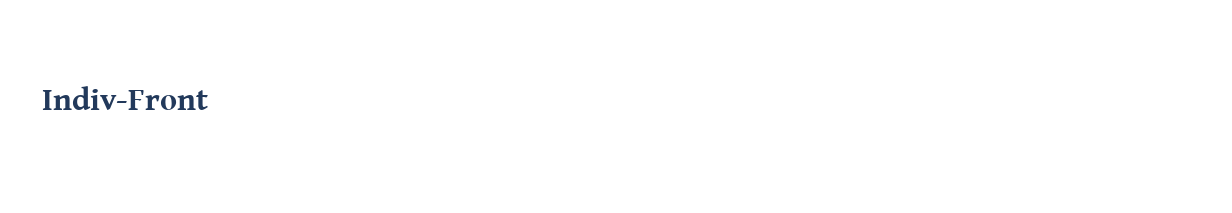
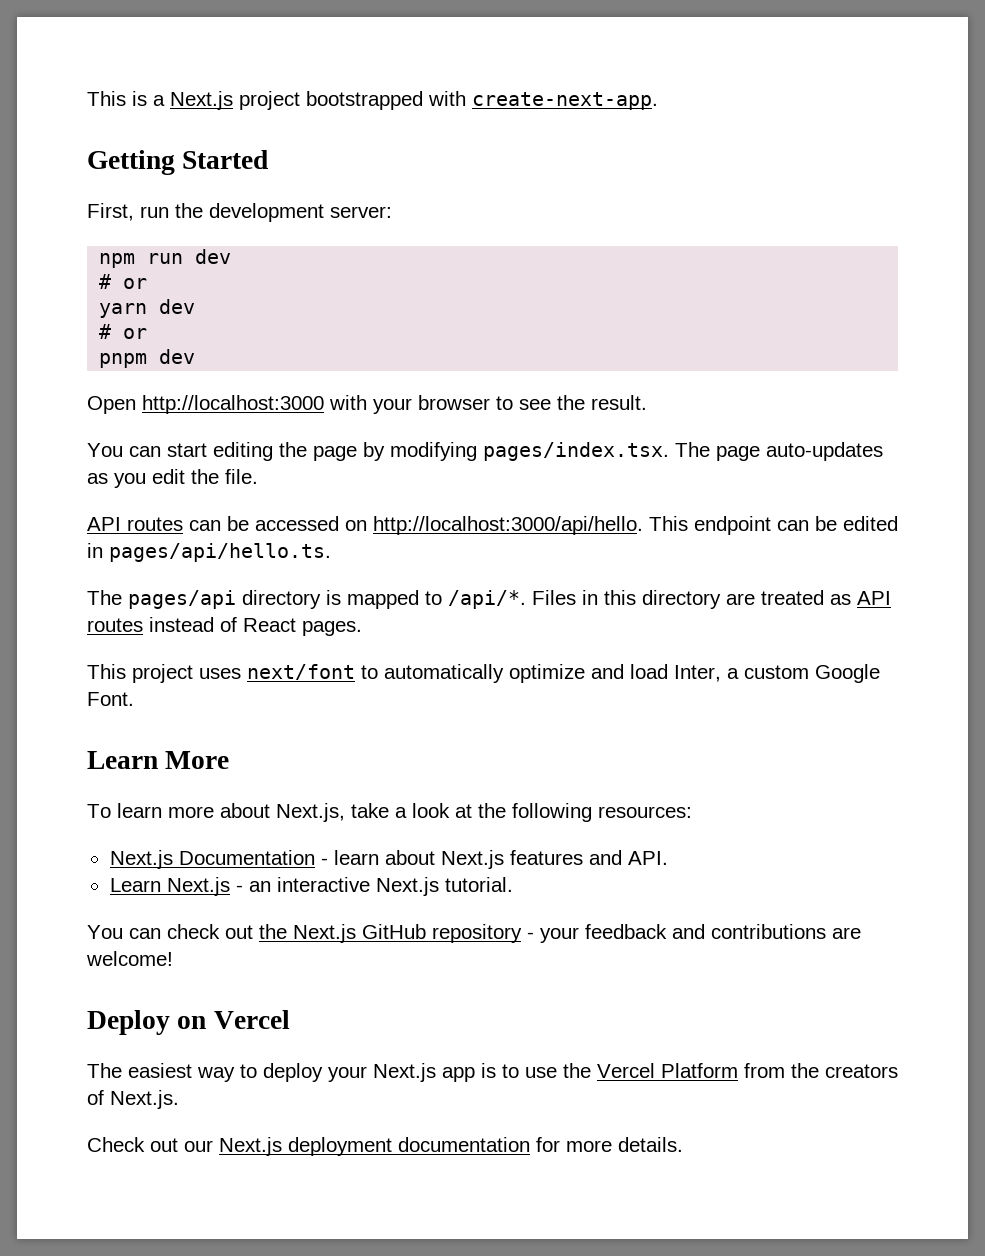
[42,86,208,110] Indiv-Front -> [87,91,658,110] [87,150,269,175] [87,203,392,222] [99,249,232,268] [99,274,148,289] [99,299,196,318] [99,324,148,339] [99,349,196,368] [87,395,647,414] [87,442,883,461] [87,469,258,488] [87,516,898,535] [87,543,331,562] [87,590,891,609] [87,617,362,636] [87,664,880,683] [87,692,134,706] [87,751,230,769] [87,803,692,822] [109,850,668,869] [109,877,513,896] [87,924,861,943] [86,951,173,966] [87,1010,290,1035] [87,1063,898,1082] [87,1090,179,1109] [87,1137,683,1156] This is a Next.js project bootstrapped with create-next-app. // Getting Started // First, run the development server: // npm run dev // # or // yarn dev // # or // pnpm dev // Open http://localhost:3000 with your browser to see the result. // You can start editing the page by modifying pages/index.tsx. The page auto-updates as you edit the file. // API routes can be accessed on http://localhost:3000/api/hello. This endpoint can be edited in pages/api/hello.ts. // The pages/api directory is mapped to /api/*. Files in this directory are treated as API routes instead of React pages. // This project uses next/font to automatically optimize and load Inter, a custom Google Font. // Learn More // To learn more about Next.js, take a look at the following resources: // Next.js Documentation - learn about Next.js features and API. // Learn Next.js - an interactive Next.js tutorial. // You can check out the Next.js GitHub repository - your feedback and contributions are welcome! // Deploy on Vercel // The easiest way to deploy your Next.js app is to use the Vercel Platform from the creators of Next.js. // Check out our Next.js deployment documentation for more details.

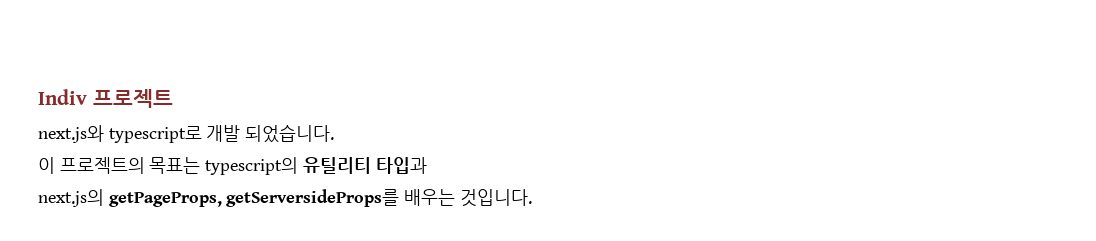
[87,91,658,110] [87,150,269,175] [87,203,392,222] [99,249,232,268] [99,274,148,289] [99,299,196,318] [99,324,148,339] [99,349,196,368] [87,395,647,414] [87,442,883,461] [87,469,258,488] [87,516,898,535] [87,543,331,562] [87,590,891,609] [87,617,362,636] [87,664,880,683] [87,692,134,706] [87,751,230,769] [87,803,692,822] [109,850,668,869] [109,877,513,896] [87,924,861,943] [86,951,173,966] [87,1010,290,1035] [87,1063,898,1082] [87,1090,179,1109] [87,1137,683,1156] This is a Next.js project bootstrapped with create-next-app. // Getting Started // First, run the development server: // npm run dev // # or // yarn dev // # or // pnpm dev // Open http://localhost:3000 with your browser to see the result. // You can start editing the page by modifying pages/index.tsx. The page auto-updates as you edit the file. // API routes can be accessed on http://localhost:3000/api/hello. This endpoint can be edited in pages/api/hello.ts. // The pages/api directory is mapped to /api/*. Files in this directory are treated as API routes instead of React pages. // This project uses next/font to automatically optimize and load Inter, a custom Google Font. // Learn More // To learn more about Next.js, take a look at the following resources: // Next.js Documentation - learn about Next.js features and API. // Learn Next.js - an interactive Next.js tutorial. // You can check out the Next.js GitHub repository - your feedback and contributions are welcome! // Deploy on Vercel // The easiest way to deploy your Next.js app is to use the Vercel Platform from the creators of Next.js. // Check out our Next.js deployment documentation for more details. -> [38,89,173,108] [38,124,335,143] [38,157,427,175] [38,189,532,207] Indiv 프로젝트 // next.js와 typescript로 개발 되었습니다. // 이 프로젝트의 목표는 typescript의 유틸리티 타입과 // next.js의 getPageProps, getServersideProps를 배우는 것입니다.

